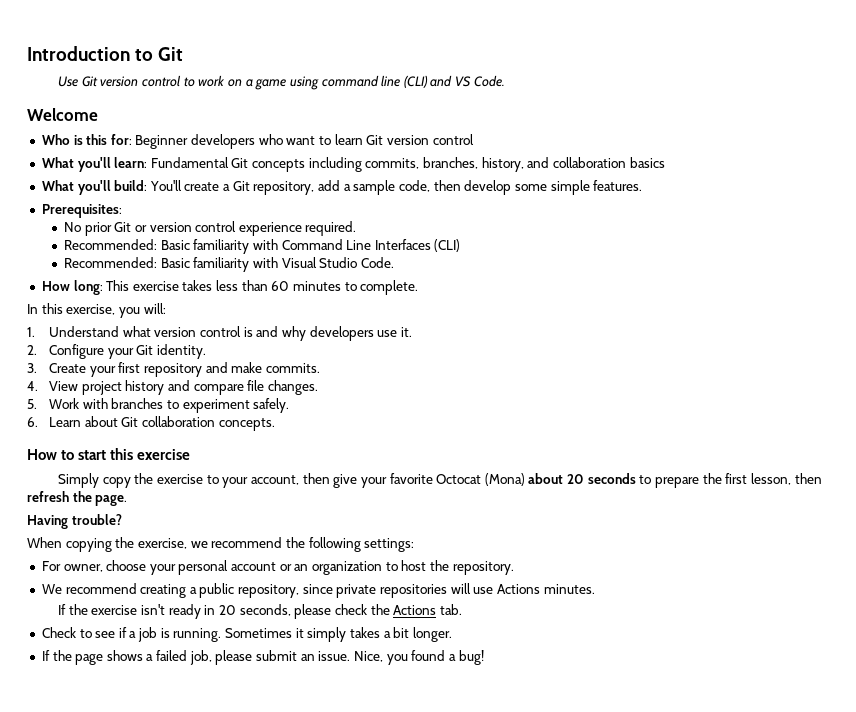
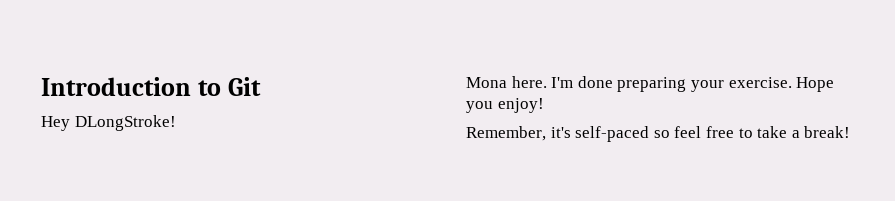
[58,75,505,90] [27,108,98,121] [41,134,474,149] [41,157,665,172] [41,180,643,195] [41,204,122,218] [63,221,357,236] [63,239,461,254] [63,257,394,272] [41,280,419,295] [27,303,166,318] [27,326,412,341] [27,344,207,359] [27,362,320,377] [27,380,318,395] [27,398,290,413] [27,416,275,431] [27,448,191,460] [58,473,822,488] [27,491,128,506] [27,514,122,529] [27,537,415,552] [41,560,514,575] [41,583,595,598] [58,604,462,619] [41,627,452,642] [41,650,484,665] Use Git version control to work on a game using command line (CLI) and VS Code. // Welcome // Who is this for: Beginner developers who want to learn Git version control // What you'll learn: Fundamental Git concepts including commits, branches, history, and collaboration basics // What you'll build: You'll create a Git repository, add a sample code, then develop some simple features. // Prerequisites: // No prior Git or version control experience required. // Recommended: Basic familiarity with Command Line Interfaces (CLI) // Recommended: Basic familiarity with Visual Studio Code. // How long: This exercise takes less than 60 minutes to complete. // In this exercise, you will: // 1. Understand what version control is and why developers use it. // 2. Configure your Git identity. // 3. Create your first repository and make commits. // 4. View project history and compare file changes. // 5. Work with branches to experiment safely. // 6. Learn about Git collaboration concepts. // How to start this exercise // Simply copy the exercise to your account, then give your favorite Octocat (Mona) about 20 seconds to prepare the first lesson, then refresh the page. // Having trouble? // When copying the exercise, we recommend the following settings: // For owner, choose your personal account or an organization to host the repository. // We recommend creating a public repository, since private repositories will use Actions minutes. // If the exercise isn't ready in 20 seconds, please check the Actions tab. // Check to see if a job is running. Sometimes it simply takes a bit longer. // If the page shows a failed job, please submit an issue. Nice, you found a bug! -> [41,115,176,131] [466,76,835,92] [466,98,544,113] [466,126,851,142] Hey DLongStroke! // Mona here. I'm done preparing your exercise. Hope you enjoy! // Remember, it's self-paced so feel free to take a break!

